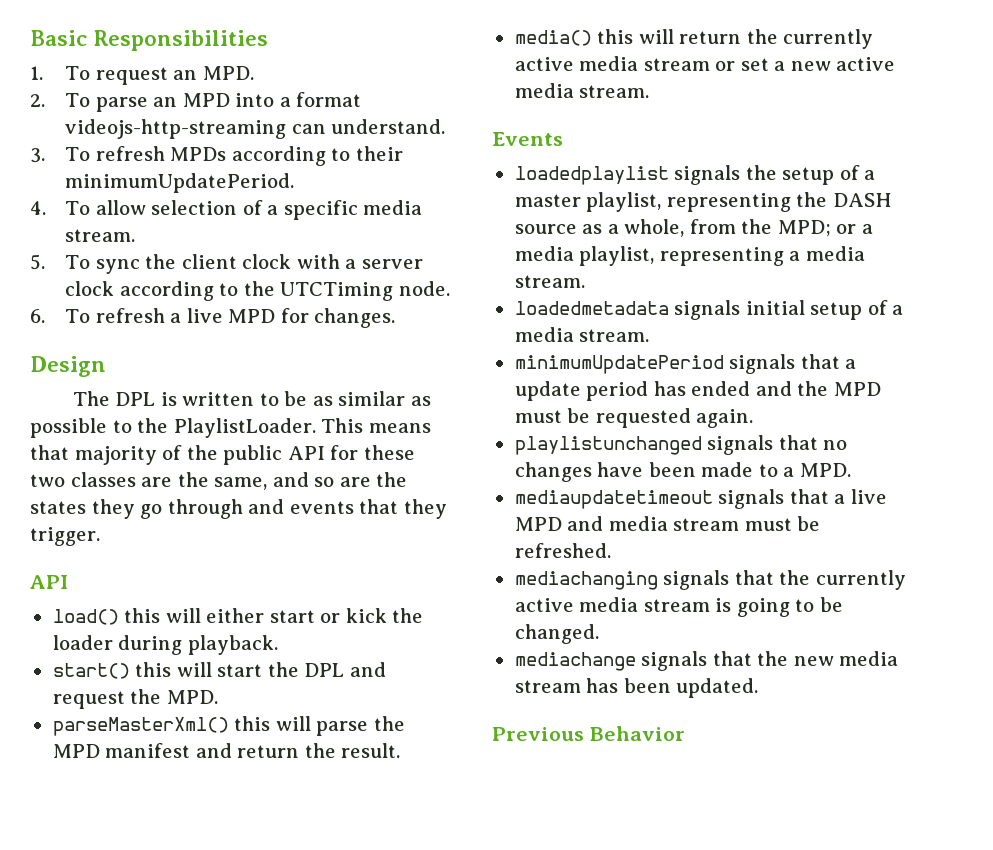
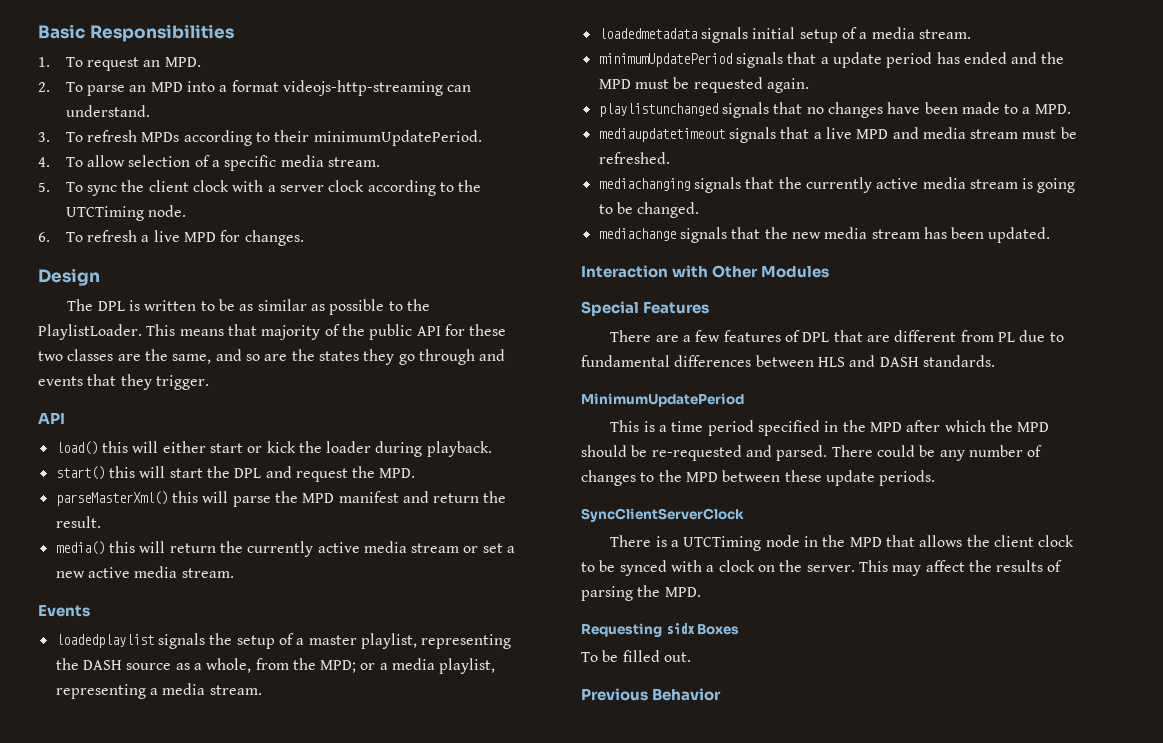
(759, 688) none -> [581,265,830,278] [581,301,710,316] [610,330,1064,342] [581,355,995,367] [581,393,744,407] [610,420,1050,436] [581,445,1043,461] [581,470,936,486] [581,508,744,522] [610,535,1075,551] [581,560,1063,576] [581,585,701,601] [581,623,740,637] [581,650,691,662] // Interaction with Other Modules // Special Features // There are a few features of DPL that are different from PL due to fundamental differences between HLS and DASH standards. // MinimumUpdatePeriod // This is a time period specified in the MPD after which the MPD should be re-requested and parsed. There could be any number of changes to the MPD between these update periods. // SyncClientServerClock // There is a UTCTiming node in the MPD that allows the client clock to be synced with a clock on the server. This may affect the results of parsing the MPD. // Requesting sidx Boxes // To be filled out.

